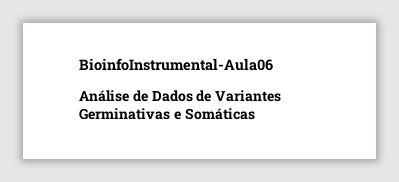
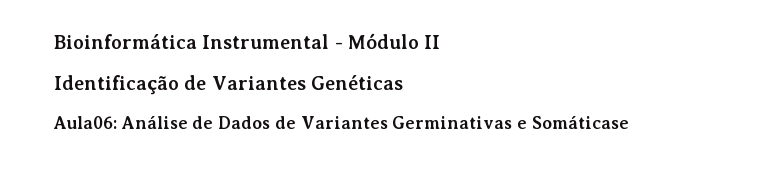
[79,58,273,71] BioinfoInstrumental-Aula06 // -> [54,33,441,49] [54,75,403,95] [53,116,117,129] Bioinformática Instrumental - Módulo II // Identificação de Variantes Genéticas // Aula06:
[184,108,255,120] Somáticas -> [531,115,629,129] Somáticase

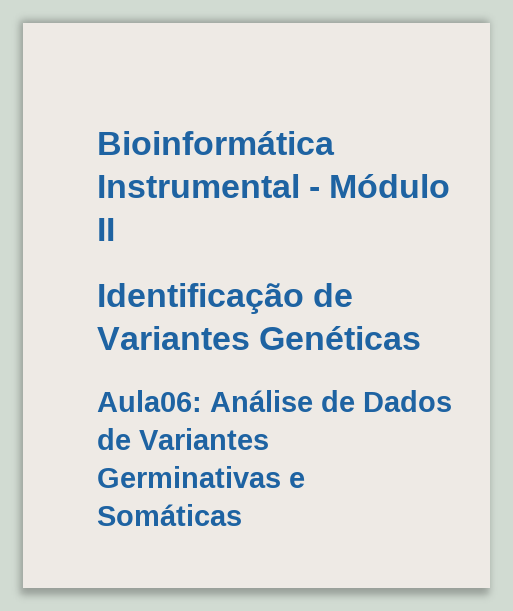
[531,115,629,129] Somáticase -> [97,504,242,526] Somáticas

